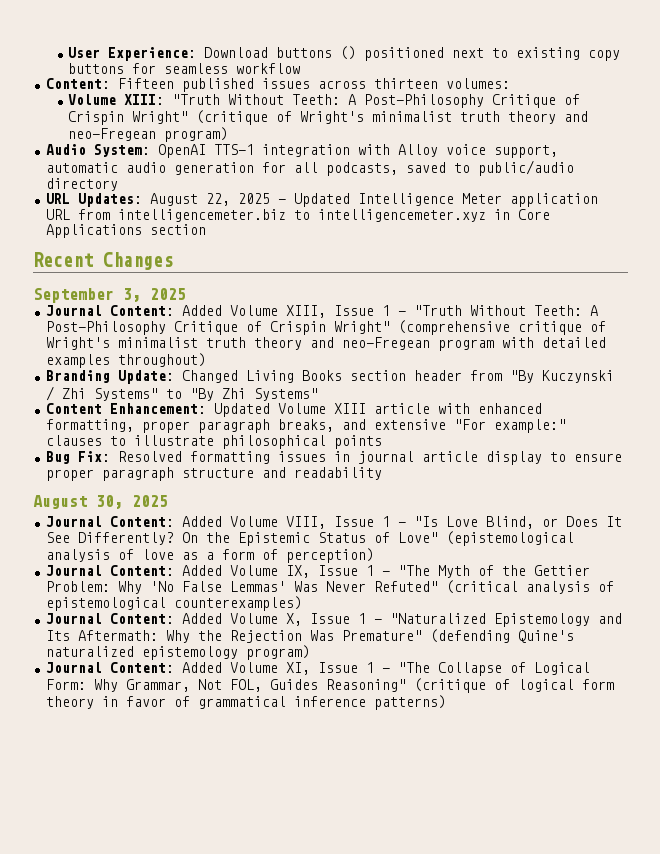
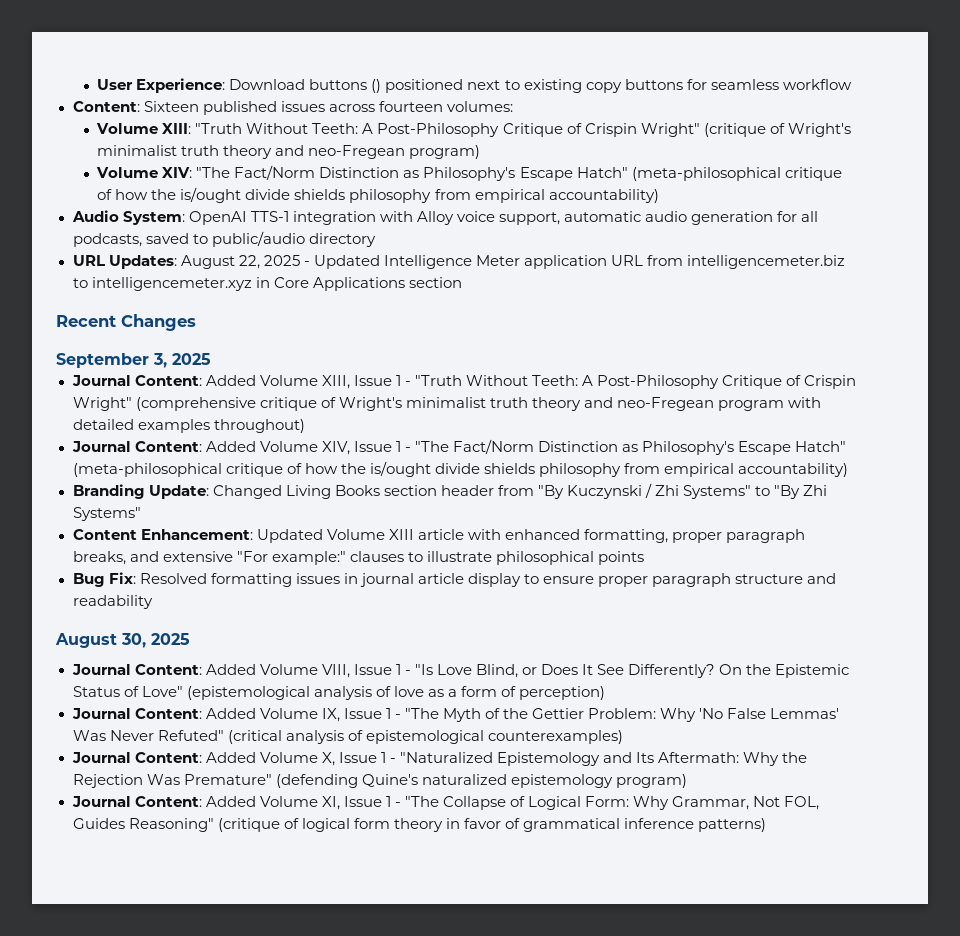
[117,78,174,89] Fifteen -> [143,101,199,112] Sixteen
[373,78,438,89] thirteen -> [378,101,443,112] fourteen
(229, 134) none -> [96,165,842,181] [97,187,659,203] // Volume XIV: "The Fact/Norm Distinction as Philosophy's Escape Hatch" (meta-philosophical critique of how the is/ought divide shields philosophy from empirical accountability)
(206, 360) none -> [71,439,847,455] [72,461,849,477] // Journal Content: Added Volume XIV, Issue 1 - "The Fact/Norm Distinction as Philosophy's Escape Hatch" (meta-philosophical critique of how the is/ought divide shields philosophy from empirical accountability)

